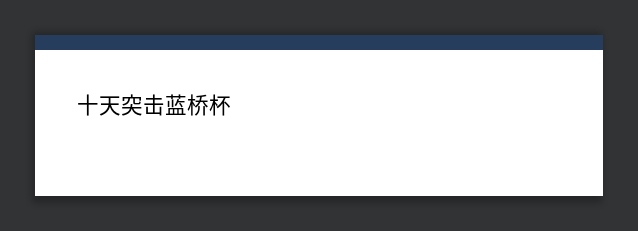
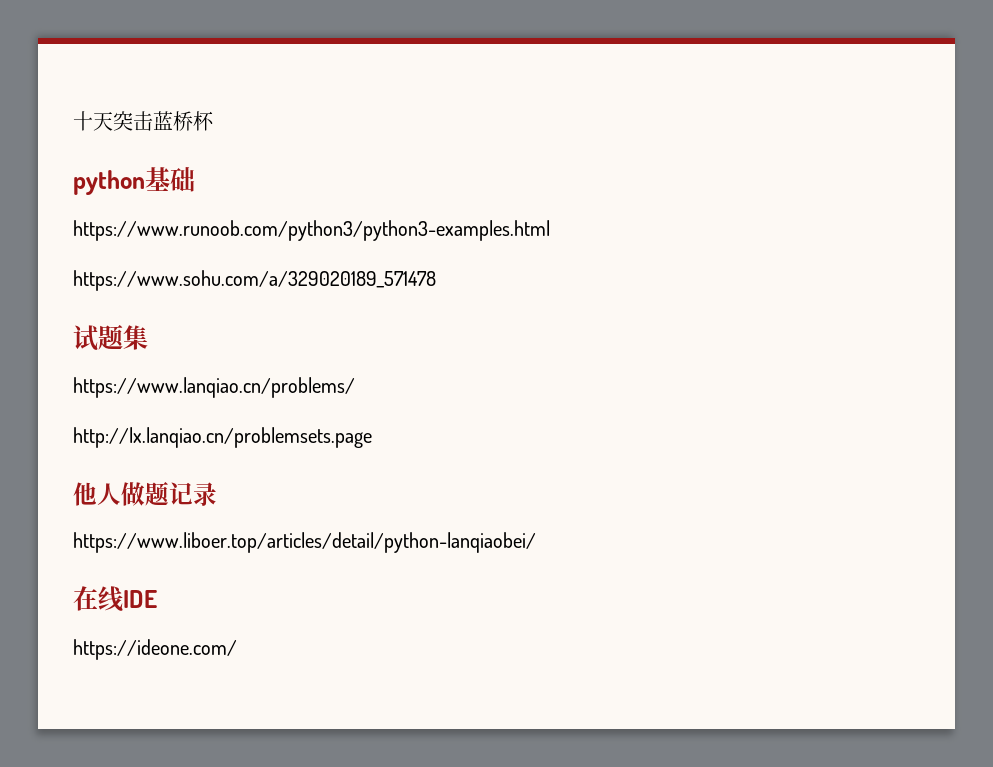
(231, 105) none -> [73,167,195,195] [73,220,550,241] [73,270,436,291] [73,324,148,351] [73,377,355,398] [73,427,372,448] [73,481,217,506] [73,532,536,553] [73,586,157,612] [73,639,237,660] // python基础 // https://www.runoob.com/python3/python3-examples.html // https://www.sohu.com/a/329020189_571478 // 试题集 // https://www.lanqiao.cn/problems/ // http://lx.lanqiao.cn/problemsets.page // 他人做题记录 // https://www.liboer.top/articles/detail/python-lanqiaobei/ // 在线IDE // https://ideone.com/

